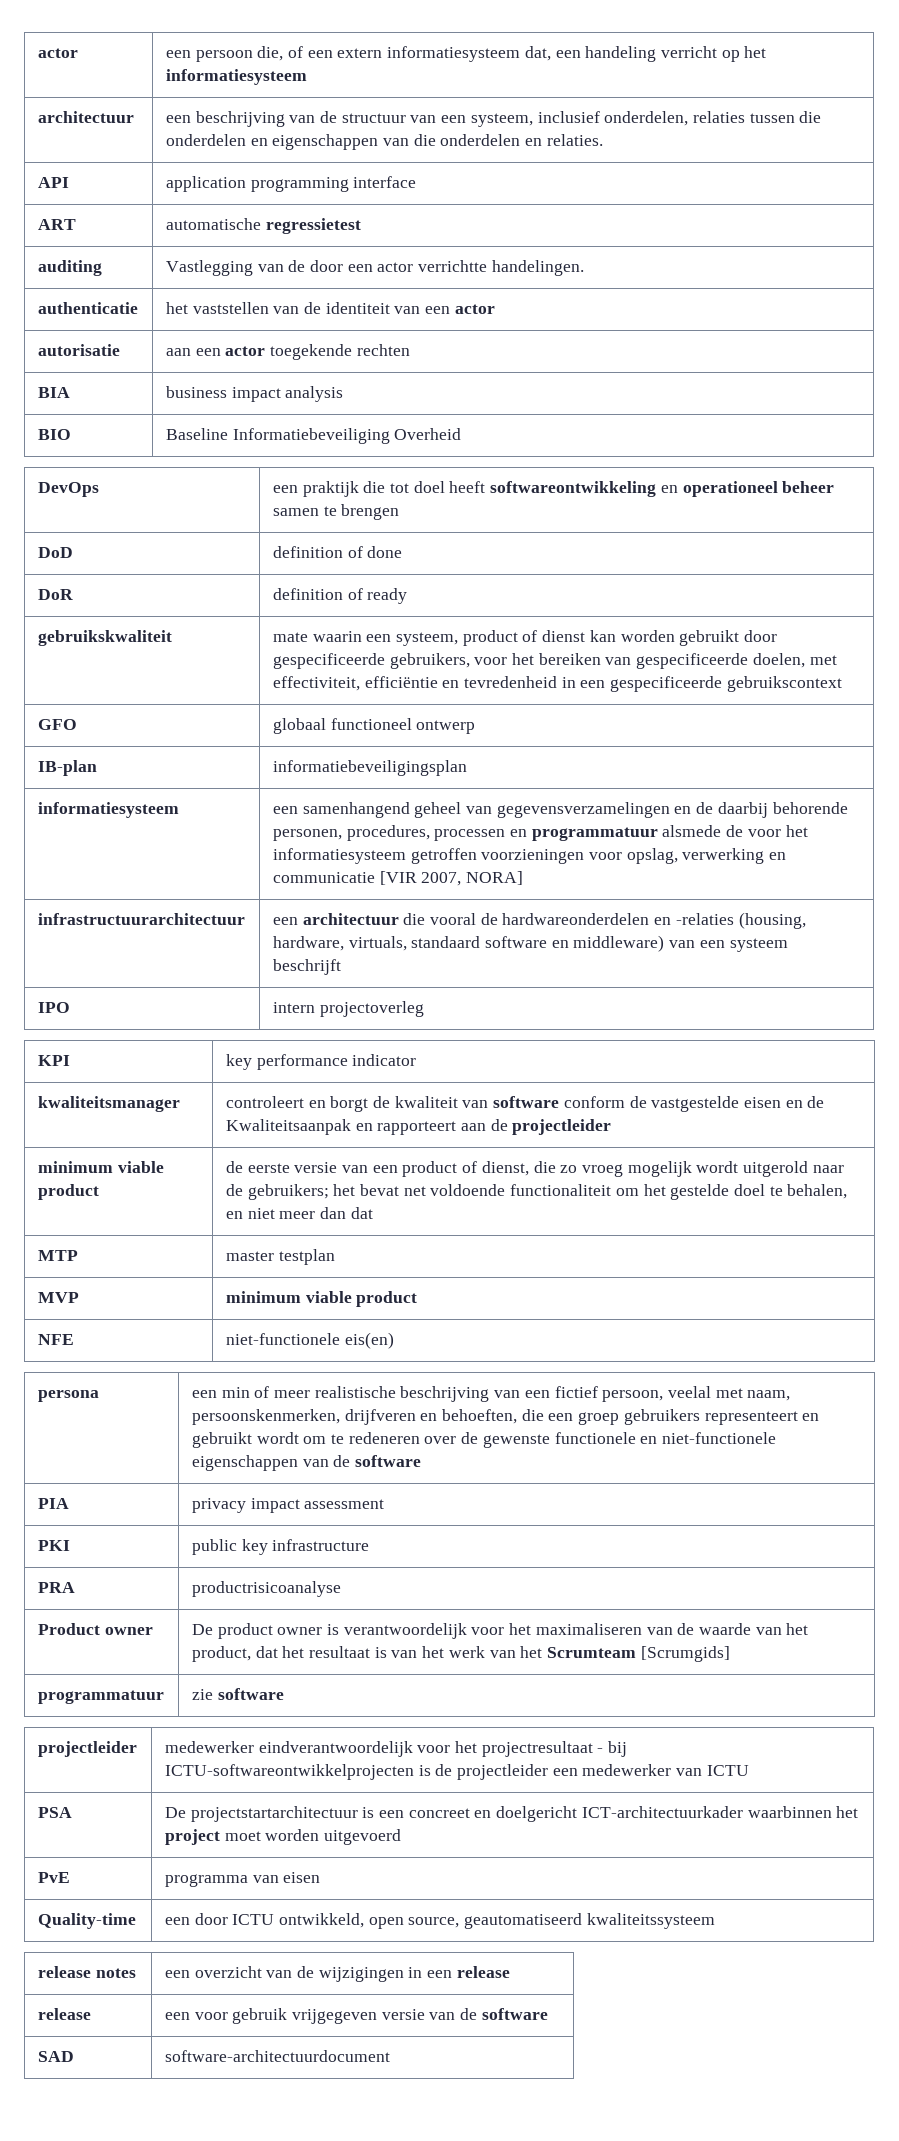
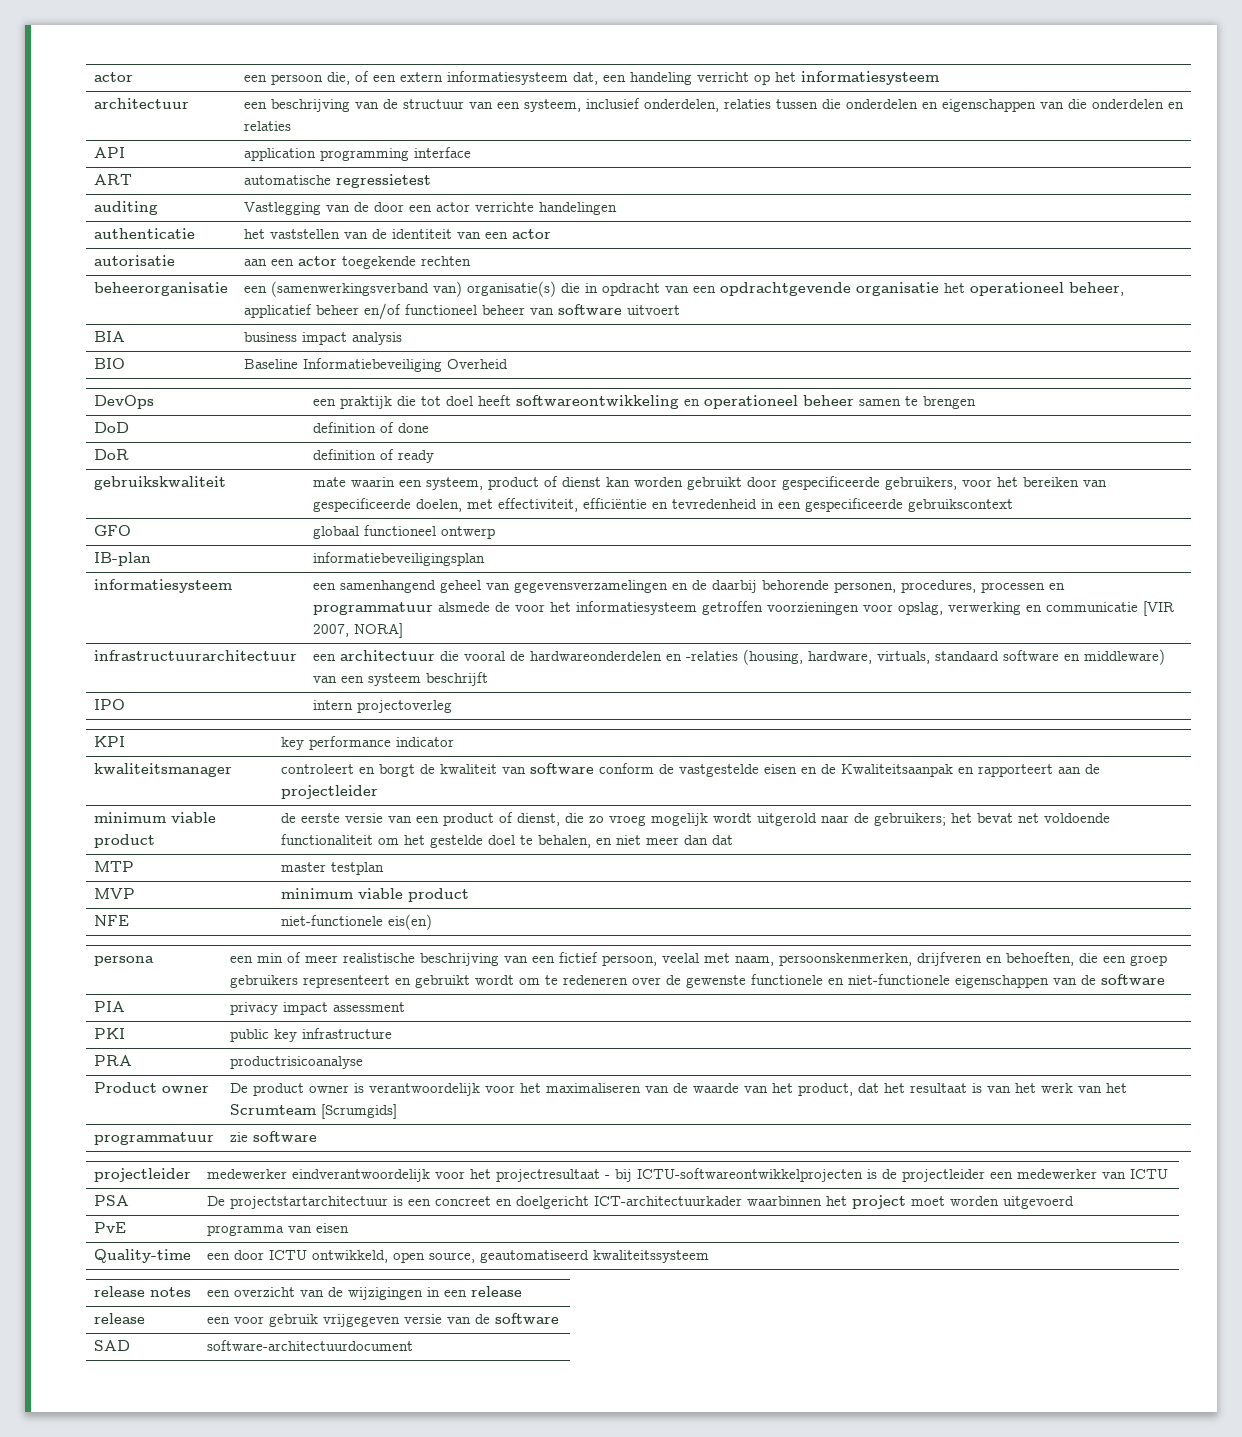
[546,134,603,146] relaties. -> [243,121,291,131] relaties
[418,260,584,276] verrichtte handelingen. -> [474,202,617,215] verrichte handelingen
(410, 350) none -> [93,282,228,296] [243,281,1124,297] [243,303,680,320] // beheerorganisatie | een (samenwerkingsverband van) organisatie(s) die in opdracht van een opdrachtgevende organisatie het operationeel beheer, applicatief beheer en/of functioneel beheer van software uitvoert

